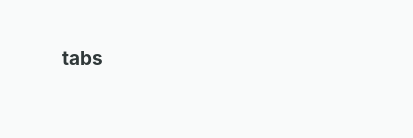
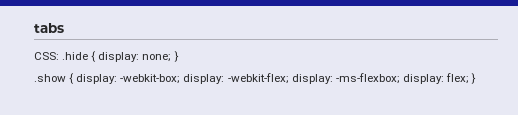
(103, 58) none -> [34,51,179,62] [34,73,477,84] // CSS: .hide { display: none; } // .show { display: -webkit-box; display: -webkit-flex; display: -ms-flexbox; display: flex; }

